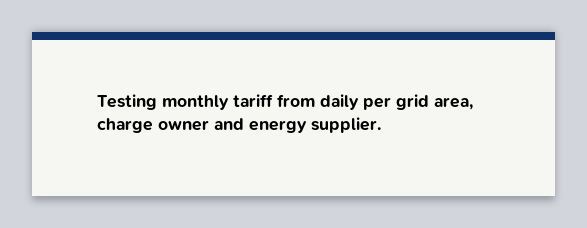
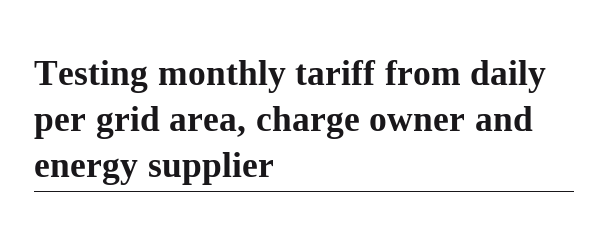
[311,117,381,133] supplier. -> [147,152,274,185] supplier

